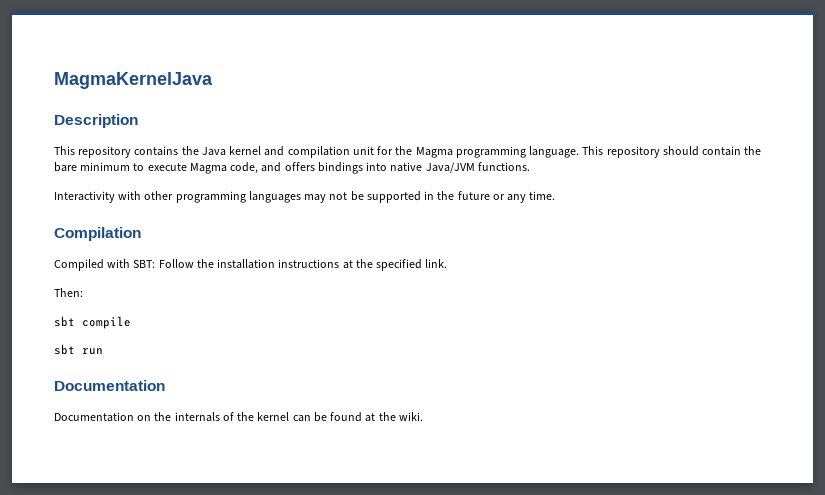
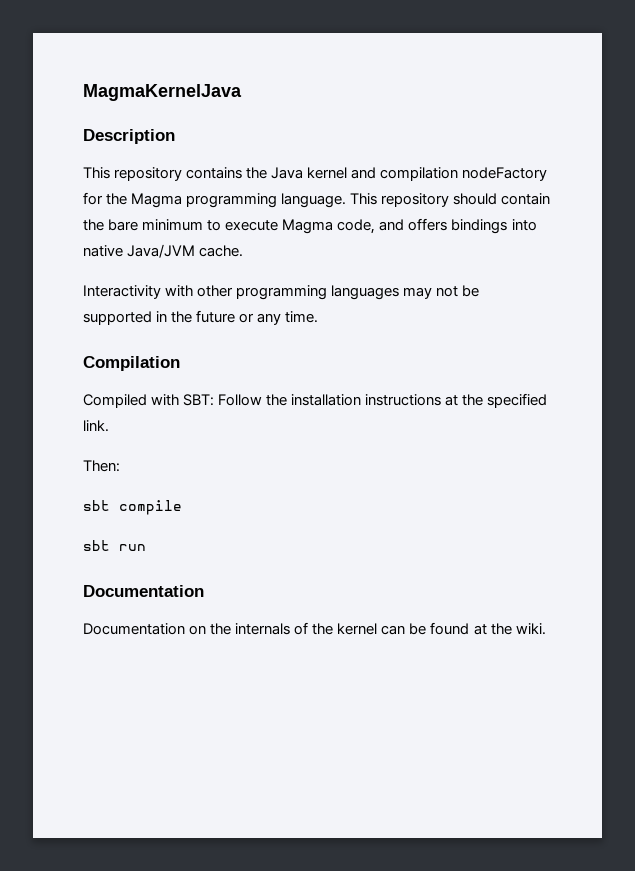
[352,146,374,155] unit -> [462,167,548,181] nodeFactory
[477,162,530,171] functions. -> [199,245,244,257] cache.

